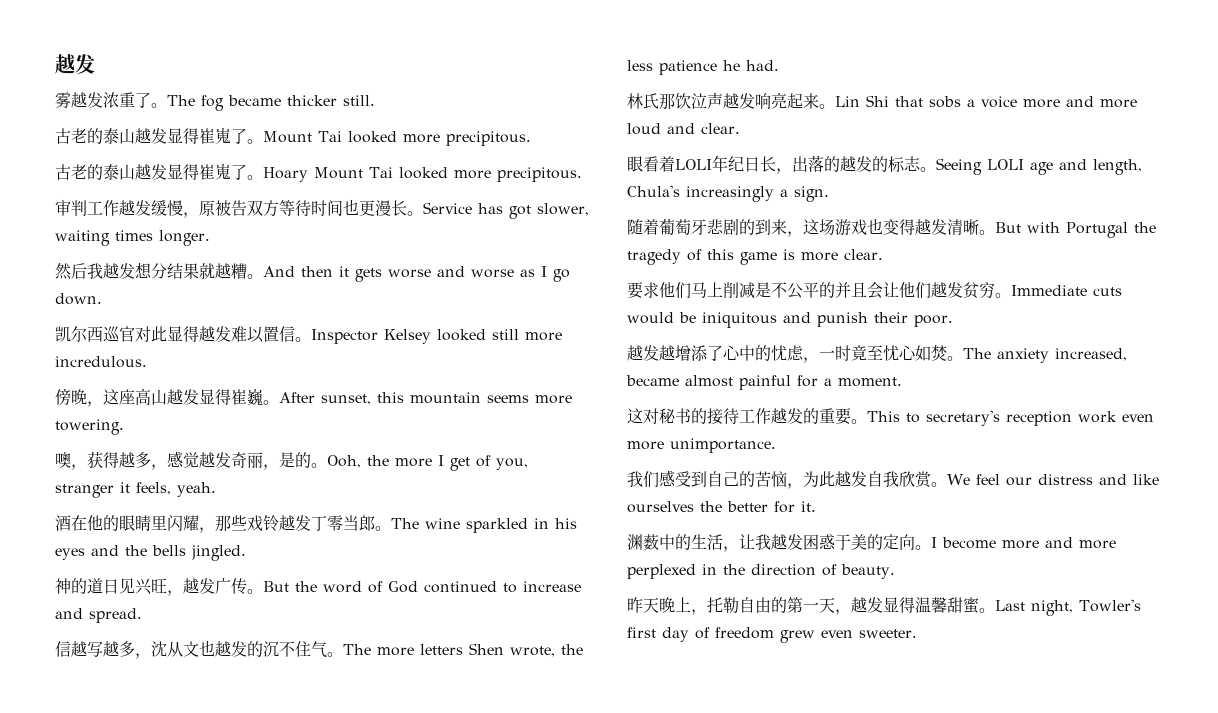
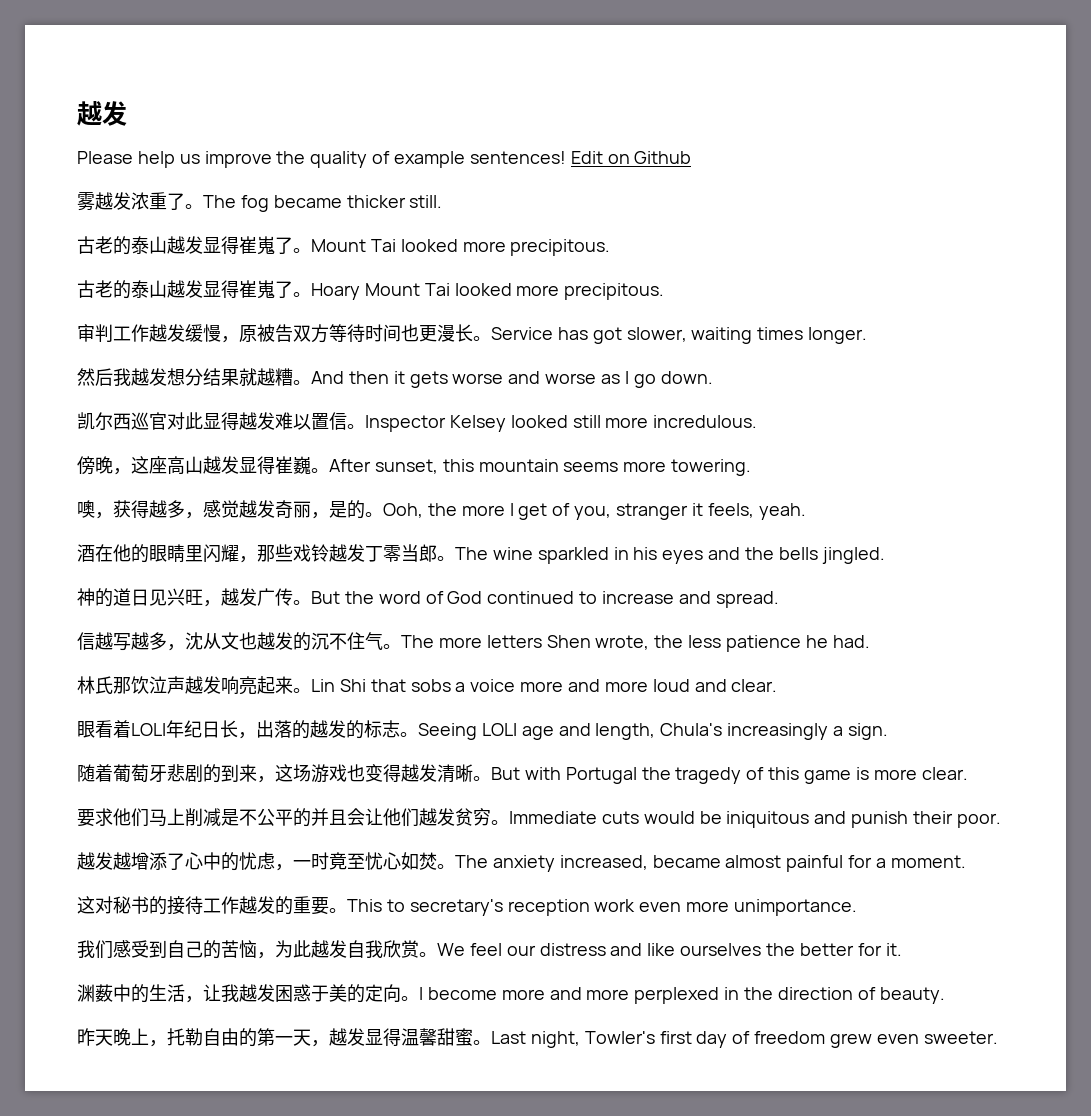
[55,54,95,74] 越发 -> [77,101,127,126] [77,151,692,168] 越发 // Please help us improve the quality of example sentences! Edit on Github

